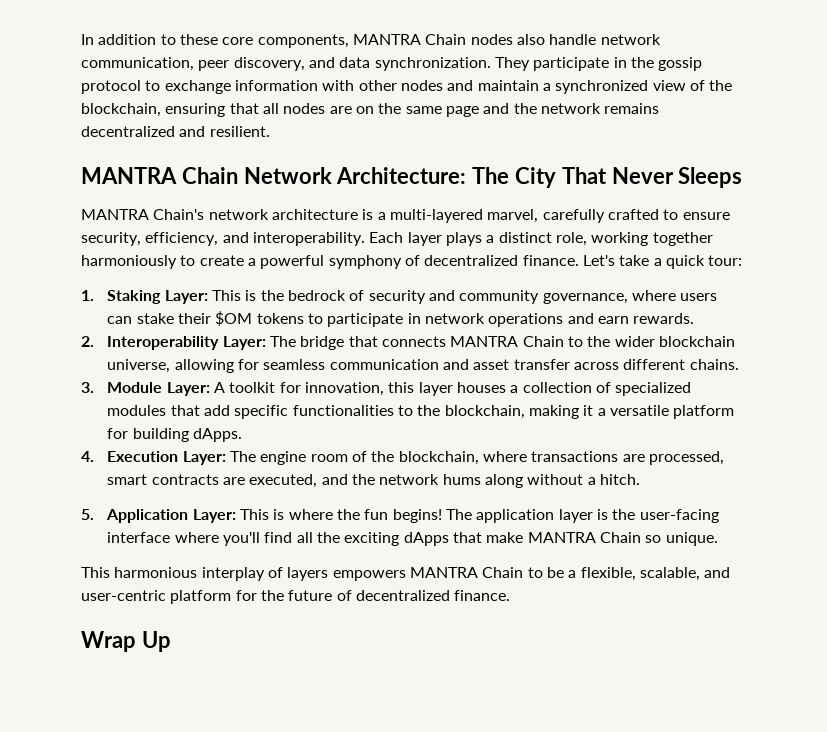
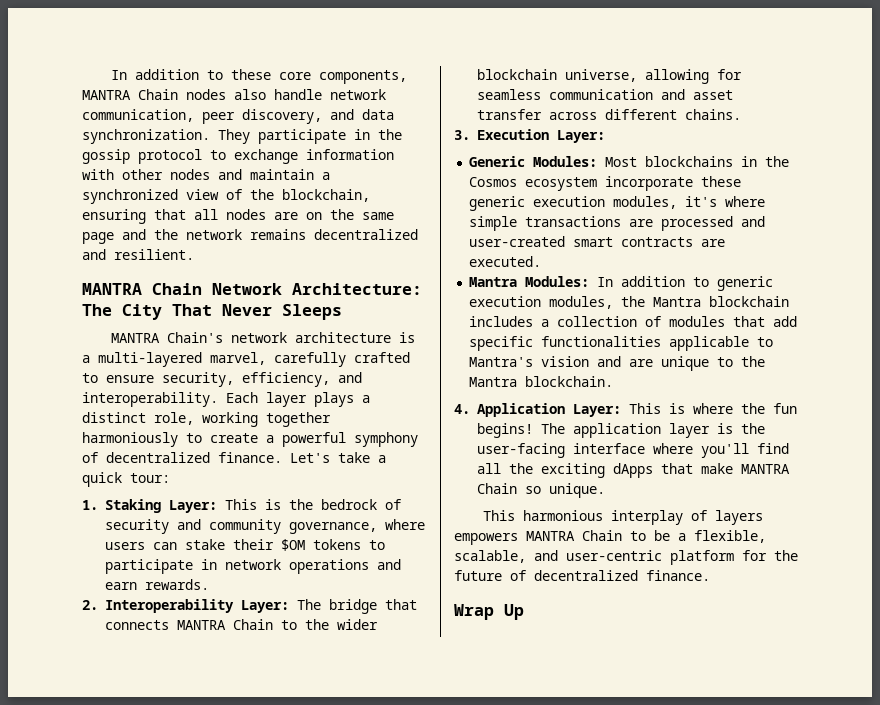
[107,382,506,396] Module Layer: A toolkit for innovation, this layer houses -> [477,129,605,143] [469,156,790,167] [469,176,742,191] [469,196,766,211] [469,216,766,231] [469,236,726,247] [469,256,542,267] [469,276,774,291] [469,296,790,309] [469,316,534,327] Execution Layer: // Generic Modules: Most blockchains in the Cosmos ecosystem incorporate these generic execution modules, it's where simple transactions are processed and user-created smart contracts are executed. // Mantra Modules: In addition to generic execution modules, the Mantra blockchain includes
[615,382,692,396] specialized -> (662, 321) none
[398,405,735,419] [107,428,243,442] [81,451,724,465] [107,474,640,488] [81,509,94,520] to the blockchain, making it a versatile platform for building dApps. // 4. Execution Layer: The engine room of the blockchain, where transactions are processed, smart contracts are executed, and the network hums along without a hitch. // 5. -> [669,336,774,351] [469,356,766,371] [469,376,614,387] [454,404,470,414] applicable to Mantra's vision and are unique to the Mantra blockchain. // 4.

